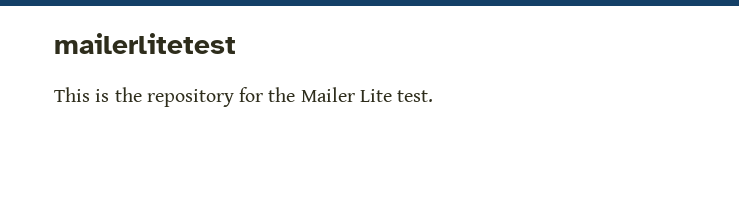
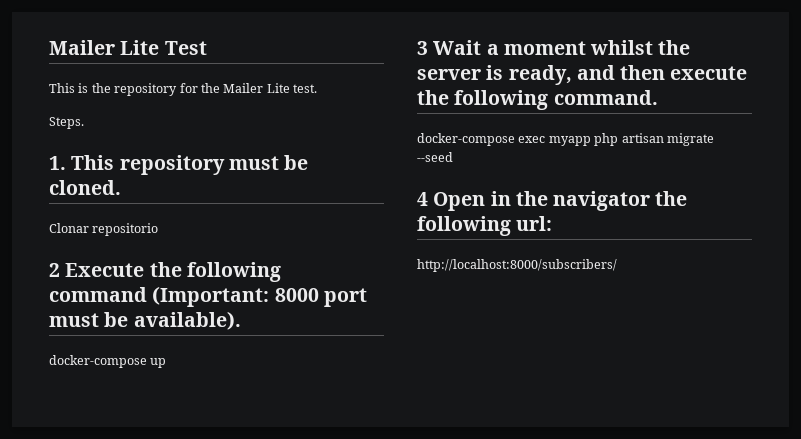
[54,33,236,54] mailerlitetest -> [49,40,207,55] Mailer Lite Test
(434, 96) none -> [49,117,84,129] [49,155,309,175] [49,180,121,195] [49,223,159,236] [49,262,281,282] [49,286,367,307] [49,311,241,330] [49,355,167,368] [417,40,691,55] [417,65,748,85] [417,90,658,110] [417,133,714,146] [417,152,453,162] [417,191,688,211] [417,216,553,236] [417,259,617,272] // Steps. // 1. This repository must be cloned. // Clonar repositorio // 2 Execute the following command (Important: 8000 port must be available). // docker-compose up // 3 Wait a moment whilst the server is ready, and then execute the following command. // docker-compose exec myapp php artisan migrate --seed // 4 Open in the navigator the following url: // http://localhost:8000/subscribers/

